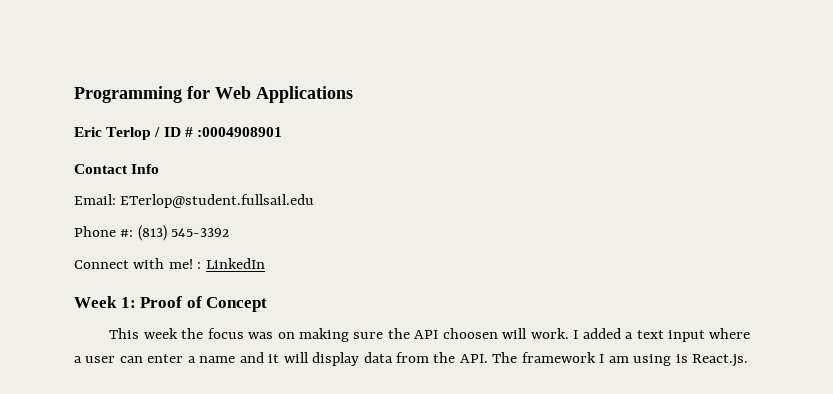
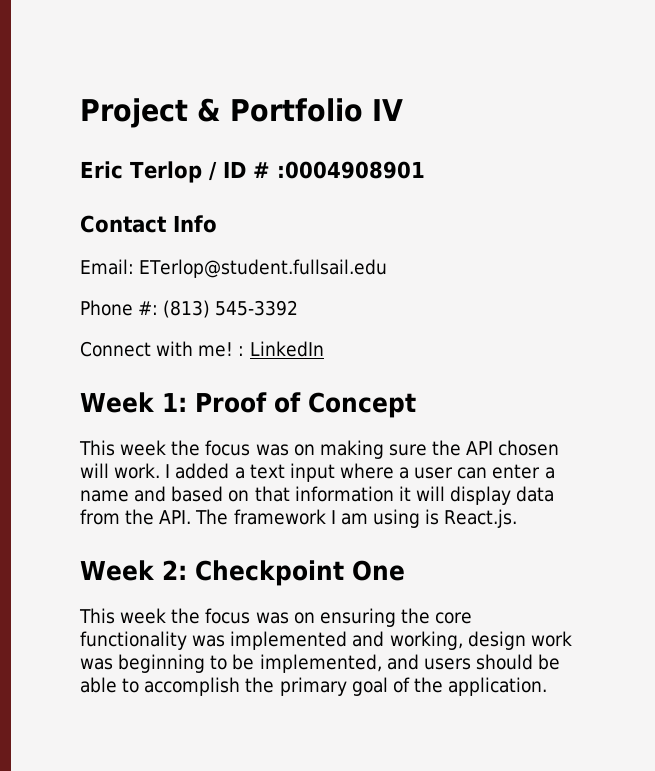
[74,86,353,103] Programming for Web Applications -> [80,98,403,128] Project & Portfolio IV
[442,328,498,339] choosen -> [498,440,560,456] chosen
(264, 357) none -> [171,486,394,502] based on that information
(749, 360) none -> [80,560,405,586] [79,608,473,627] [80,631,572,650] [80,654,561,673] [80,677,548,696] // Week 2: Checkpoint One // This week the focus was on ensuring the core functionality was implemented and working, design work was beginning to be implemented, and users should be able to accomplish the primary goal of the application.

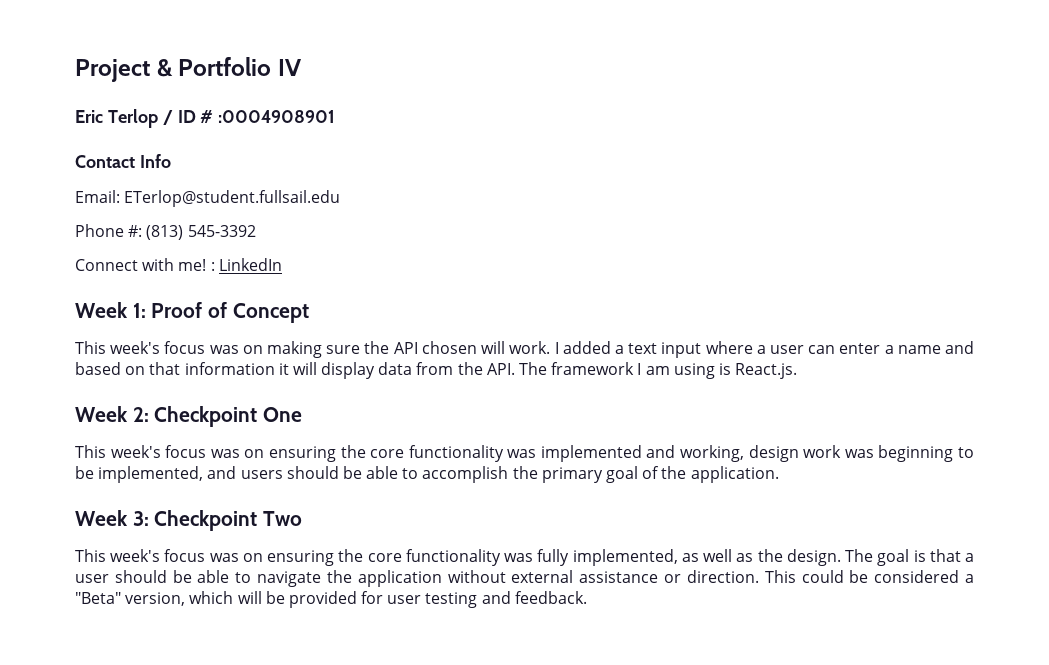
[120,440,201,456] week the -> [110,341,161,354] week's
[120,608,201,624] week the -> [110,445,161,458] week's
(548, 686) none -> [75,510,303,531] [75,549,974,566] [75,570,975,587] [75,591,587,608] // Week 3: Checkpoint Two // This week's focus was on ensuring the core functionality was fully implemented, as well as the design. The goal is that a user should be able to navigate the application without external assistance or direction. This could be considered a "Beta" version, which will be provided for user testing and feedback.

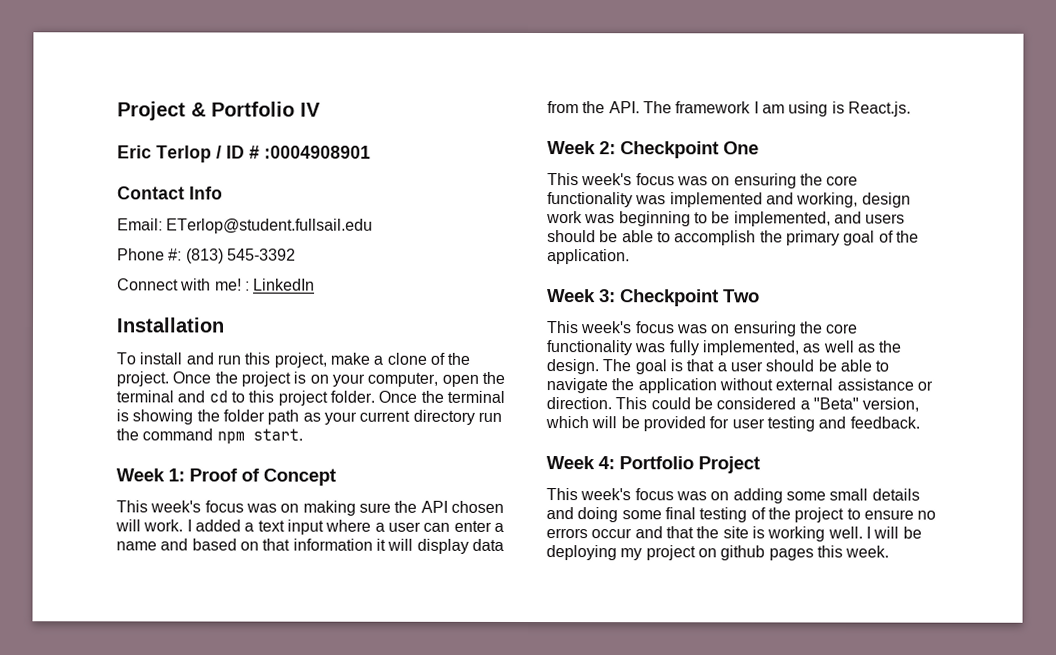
(282, 264) none -> [116,317,225,333] [116,352,471,368] [116,371,505,387] [116,390,505,406] [116,409,502,425] [116,428,303,444] // Installation // To install and run this project, make a clone of the project. Once the project is on your computer, open the terminal and cd to this project folder. Once the terminal is showing the folder path as your current directory run the command npm start.
(587, 597) none -> [546,456,760,474] [546,488,920,504] [546,507,937,523] [546,526,922,542] [546,545,890,561] // Week 4: Portfolio Project // This week's focus was on adding some small details and doing some final testing of the project to ensure no errors occur and that the site is working well. I will be deploying my project on github pages this week.

